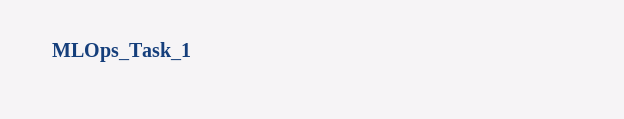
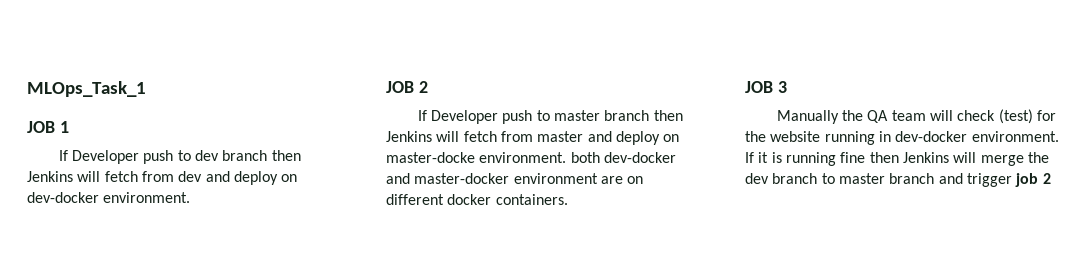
(191, 52) none -> [27,121,69,133] [58,150,301,164] [27,171,298,185] [27,192,191,203] [386,81,428,93] [417,110,683,124] [386,131,680,145] [386,152,676,163] [386,173,644,184] [386,194,568,205] [745,81,787,93] [776,109,1056,124] [745,131,1059,145] [745,152,1049,166] [745,173,1051,187] // JOB 1 // If Developer push to dev branch then Jenkins will fetch from dev and deploy on dev-docker environment. // JOB 2 // If Developer push to master branch then Jenkins will fetch from master and deploy on master-docke environment. both dev-docker and master-docker environment are on different docker containers. // JOB 3 // Manually the QA team will check (test) for the website running in dev-docker environment. If it is running fine then Jenkins will merge the dev branch to master branch and trigger job 2

